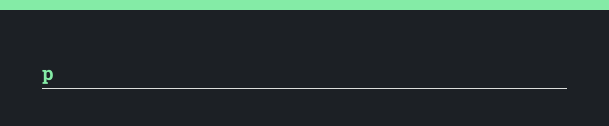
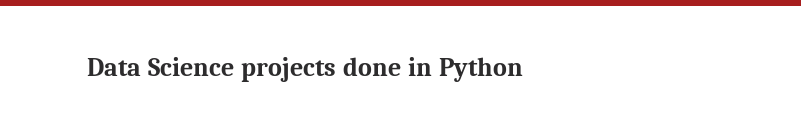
[42,69,54,84] p -> [87,57,524,82] Data Science projects done in Python

